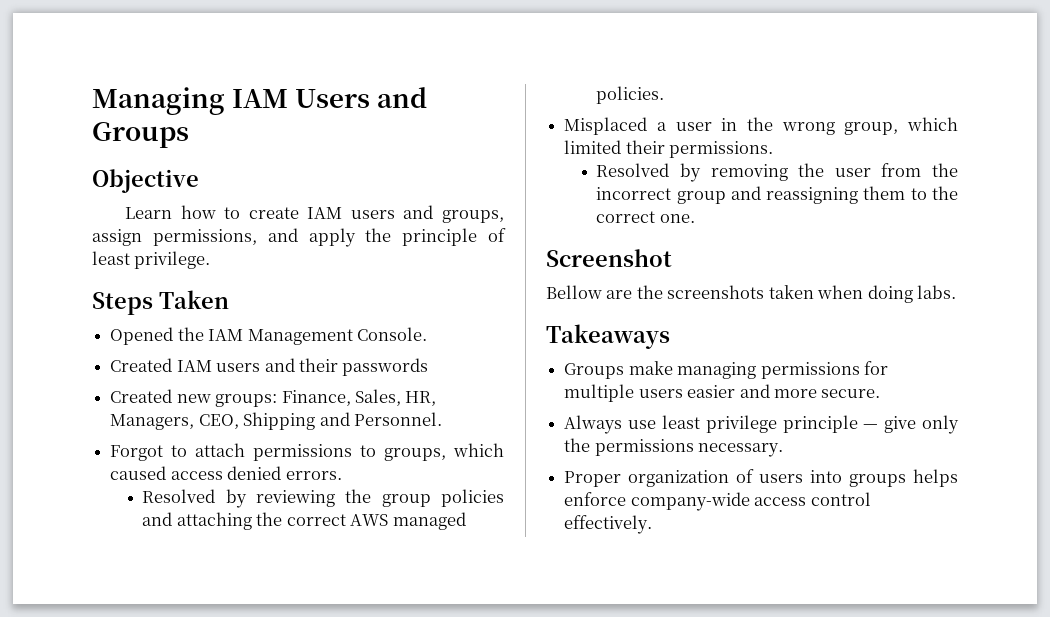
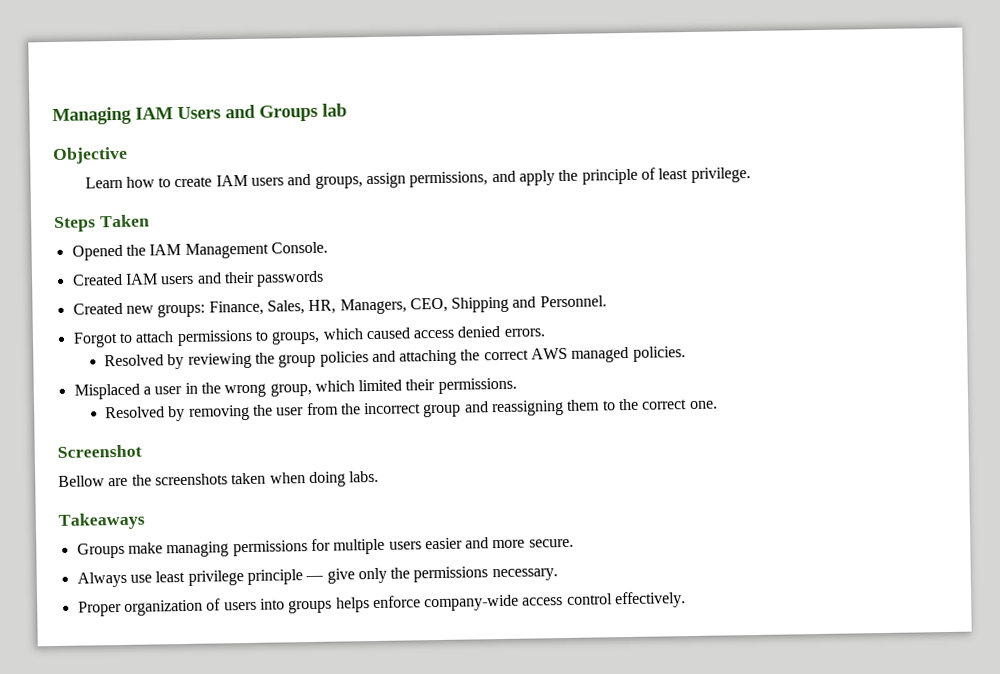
(189, 135) none -> [322,103,347,117] lab

